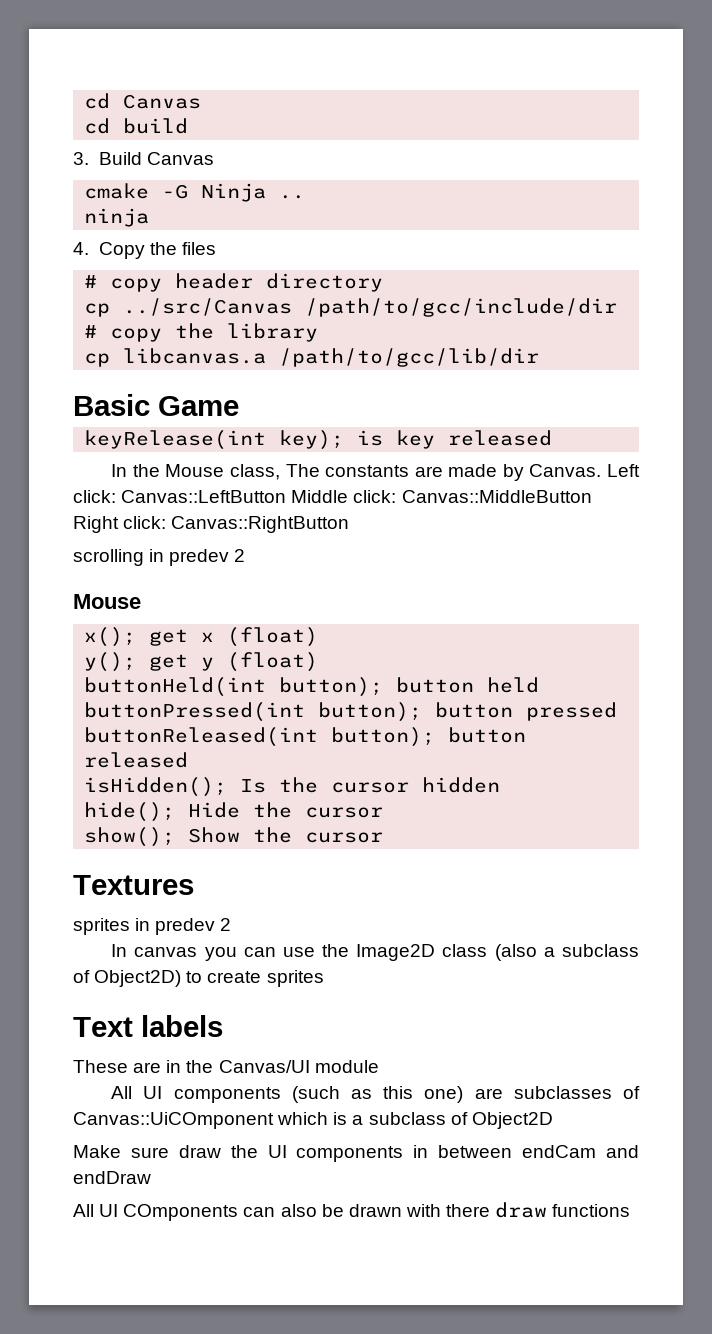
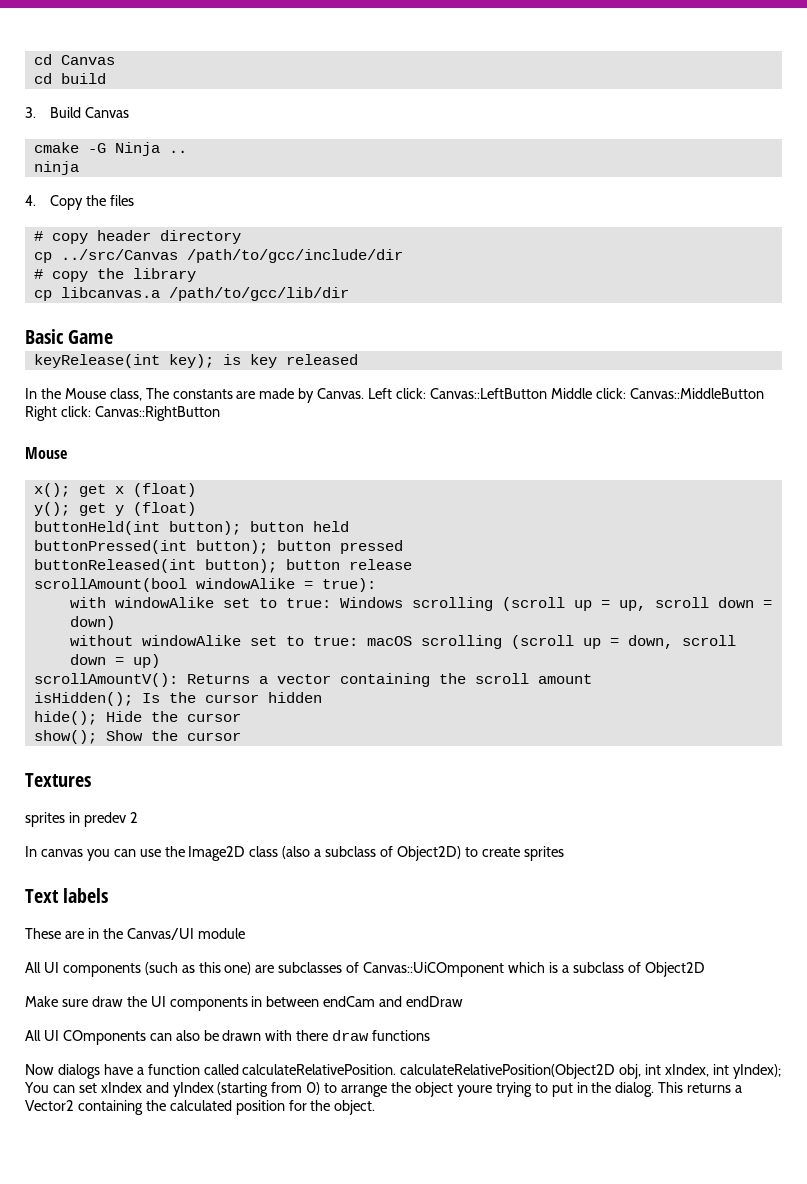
[73,549,246,566] // scrolling in predev 2 -> (220, 413) none
[84,752,189,768] released -> [348,559,412,570] [33,578,376,592] [69,597,772,611] [69,616,115,630] [69,635,736,649] [69,654,160,668] [33,673,592,687] release // scrollAmount(bool windowAlike = true): // with windowAlike set to true: Windows scrolling (scroll up = up, scroll down = down) // without windowAlike set to true: macOS scrolling (scroll up = down, scroll down = up) // scrollAmountV(): Returns a vector containing the scroll amount
(631, 1210) none -> [25,1064,781,1079] [24,1082,743,1097] [25,1100,376,1115] // Now dialogs have a function called calculateRelativePosition. calculateRelativePosition(Object2D obj, int xIndex, int yIndex); You can set xIndex and yIndex (starting from 0) to arrange the object youre trying to put in the dialog. This returns a Vector2 containing the calculated position for the object.

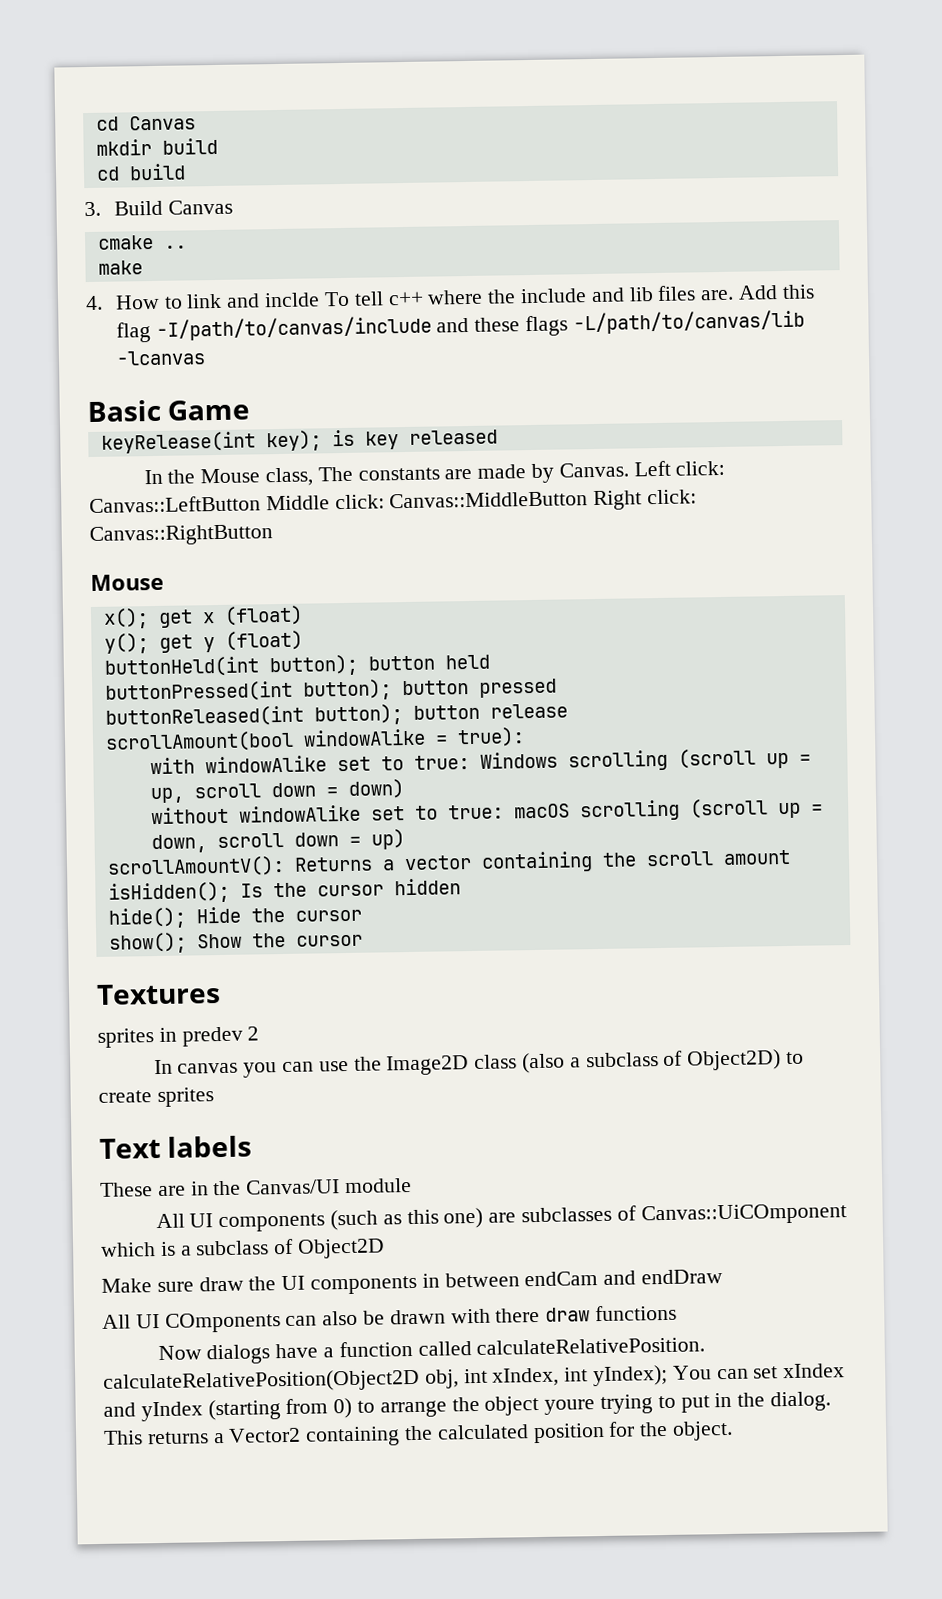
(115, 60) none -> [95,137,218,156] // mkdir build
[87,142,160,156] -G Ninja -> (154, 242) none
[33,161,79,175] ninja -> [97,260,143,275] make
[49,195,134,210] [33,230,241,244] [33,249,403,263] [33,268,196,282] [33,287,349,301] Copy the files // # copy header directory // cp ../src/Canvas /path/to/gcc/include/dir // # copy the library // cp libcanvas.a /path/to/gcc/lib/dir -> [114,284,815,310] [115,309,805,343] [115,350,206,366] How to link and inclde To tell c++ where the include and lib files are. Add this flag -I/path/to/canvas/include and these flags -L/path/to/canvas/lib -lcanvas

